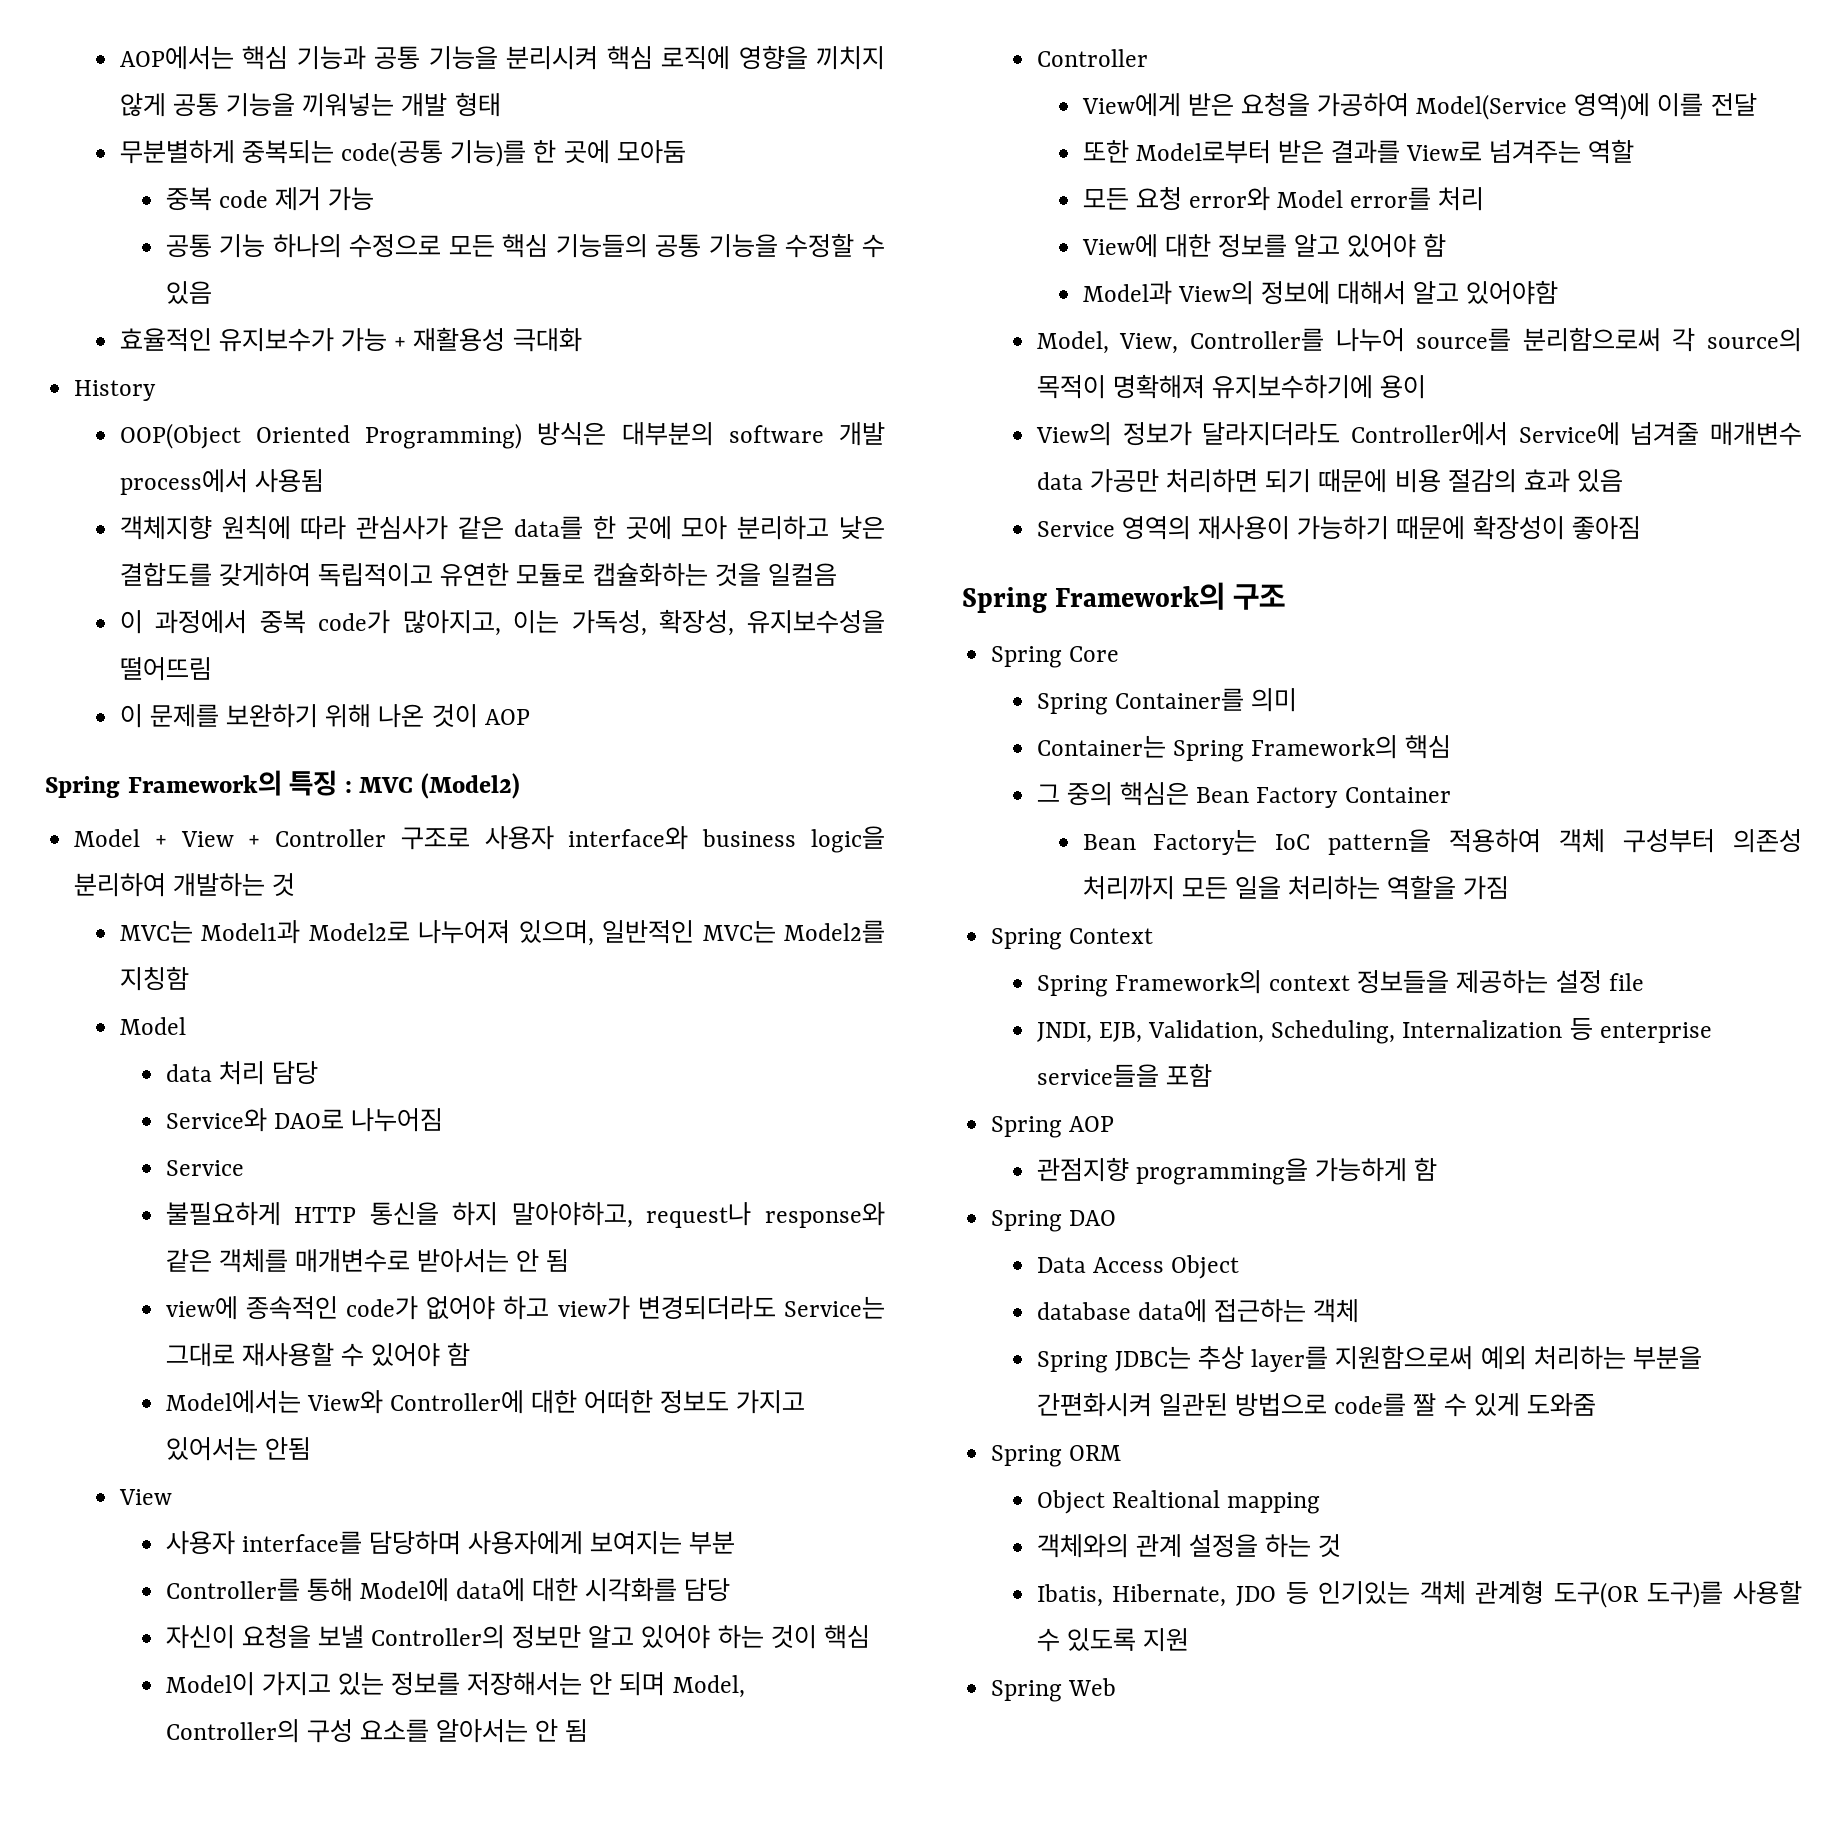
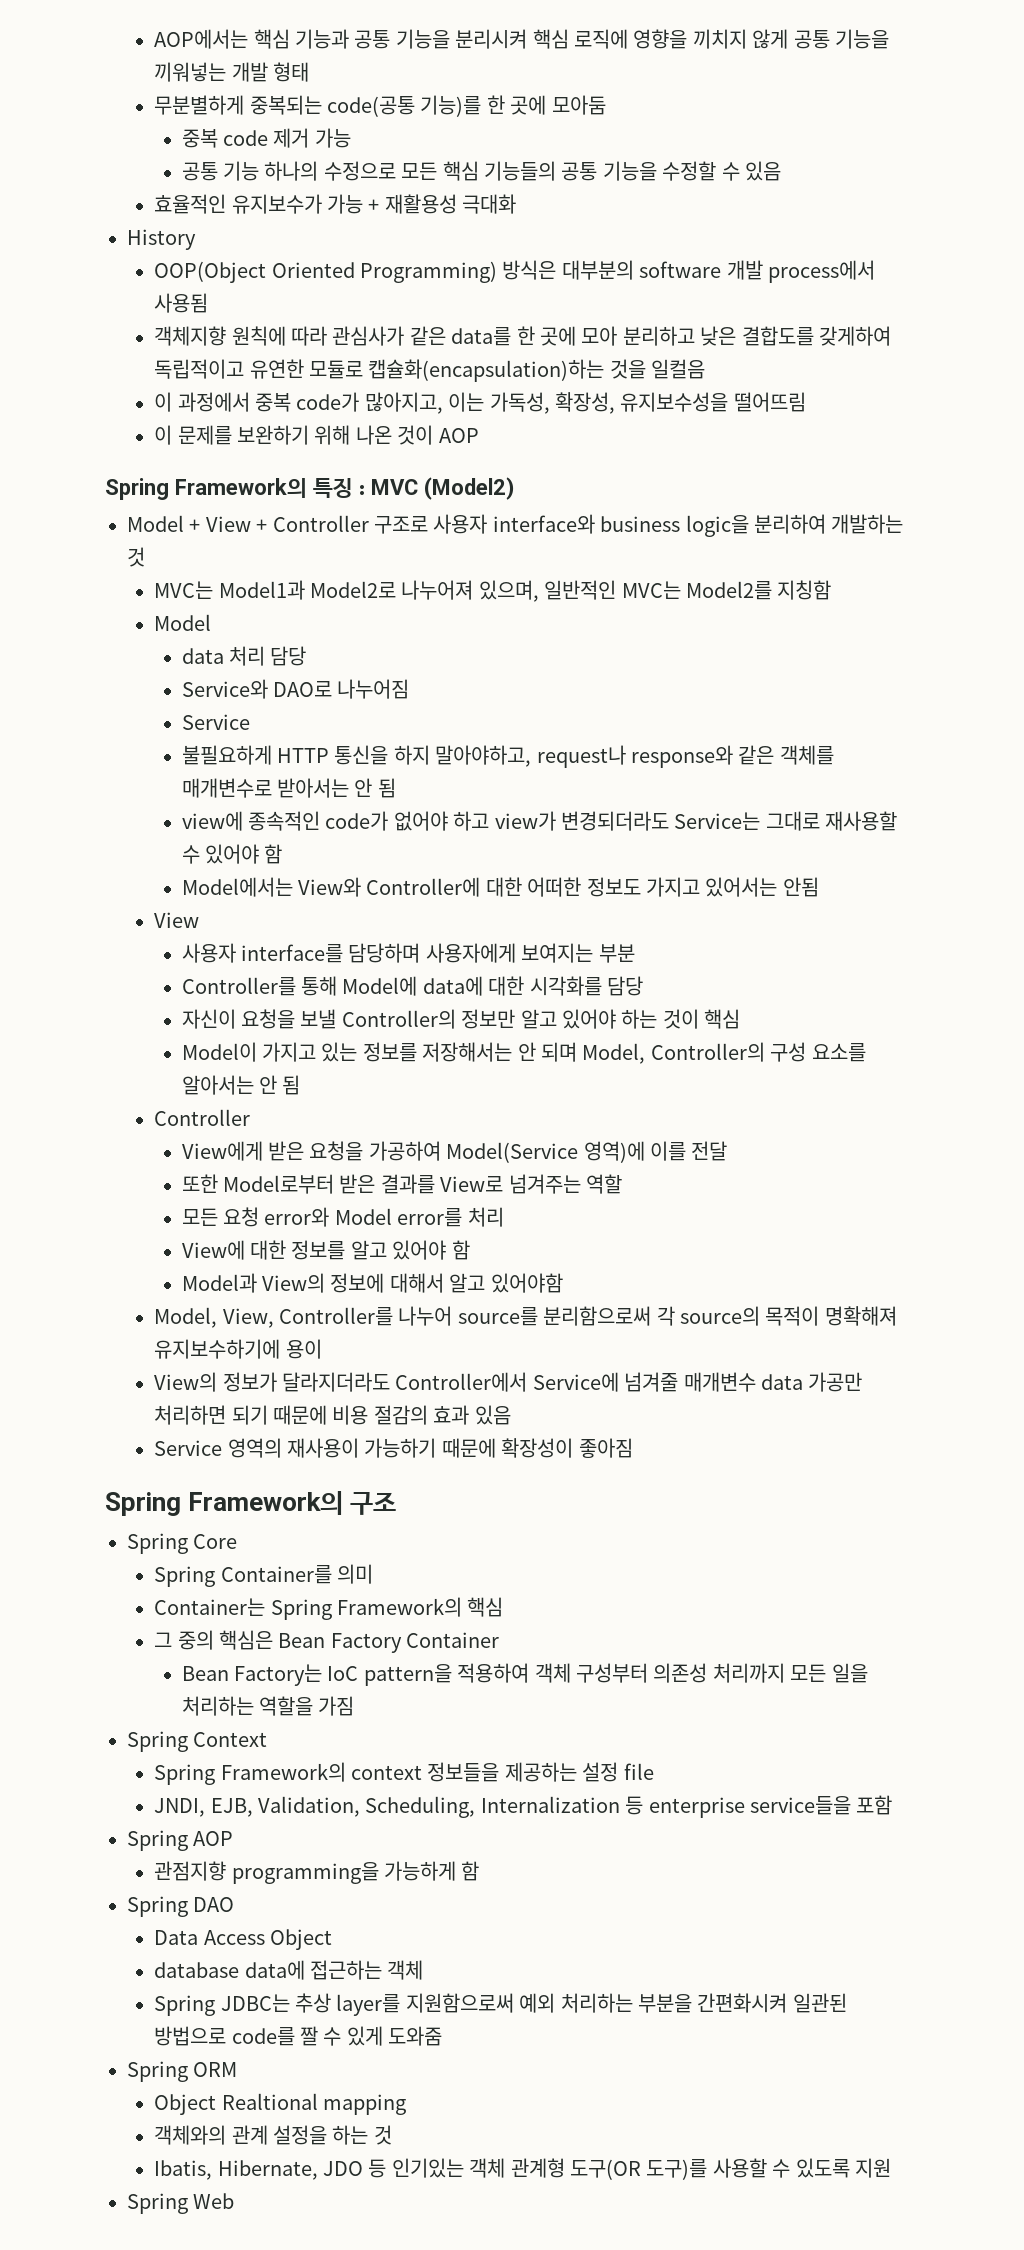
[592,563,708,587] 캡슐화하는 -> [368,359,605,382] 캡슐화(encapsulation)하는

